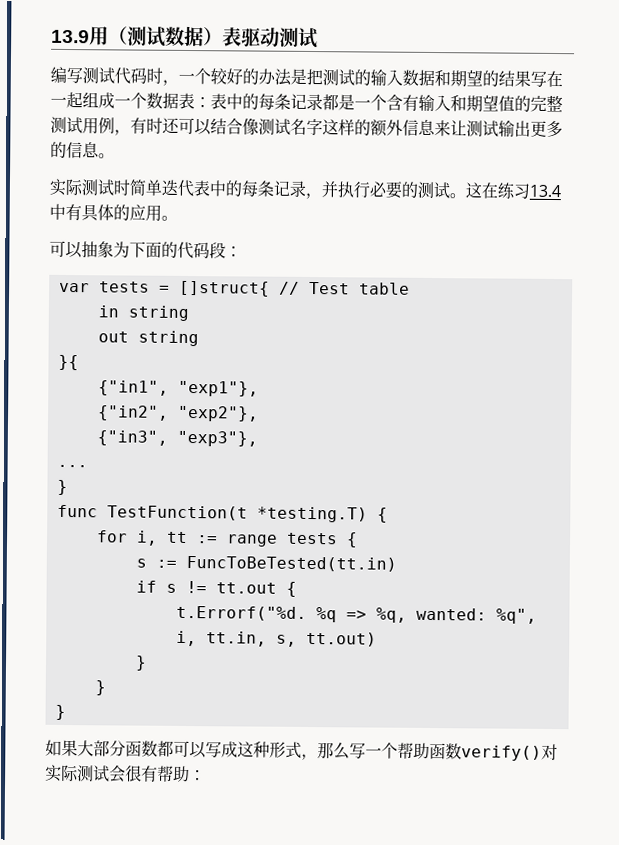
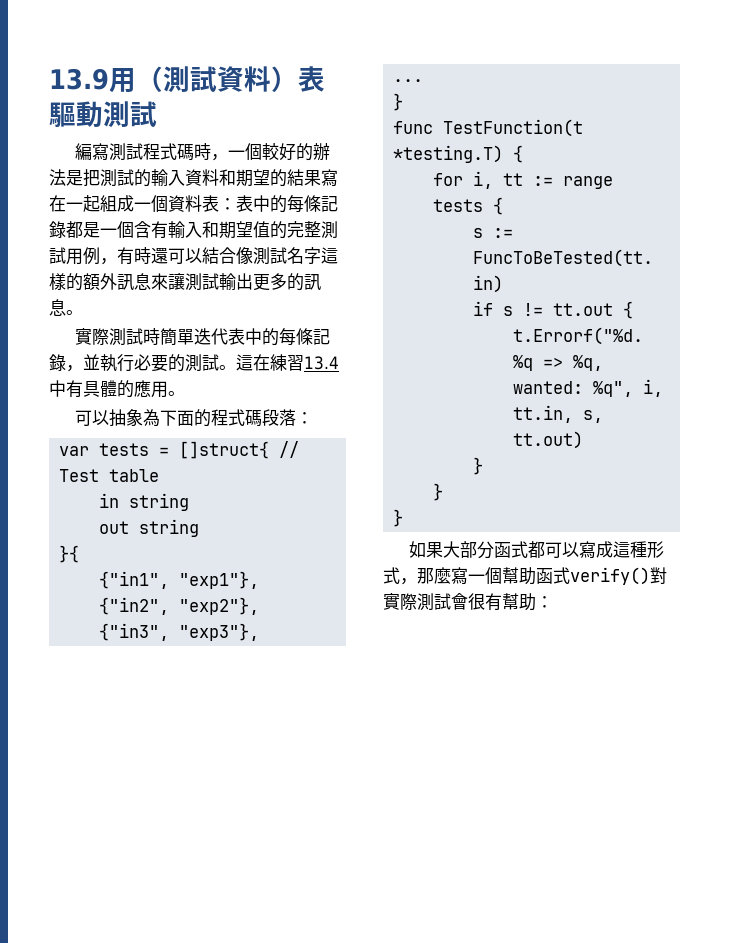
[127,25,318,49] [50,66,563,88] [50,91,435,112] 测试数据）表驱动测试 // 编写测试代码时，一个较好的办法是把测试的输入数据和期望的结果写在一起组成一个数据表：表中的每条记录都是一个含有输 -> [163,66,325,93] [49,101,157,128] [75,143,331,161] [49,169,338,187] [49,195,338,213] [49,221,185,239] 測試資料）表驅動測試 // 編寫測試程式碼時，一個較好的辦法是把測試的輸入資料和期望的結果寫在一起組成一個資料表：表中的每條記錄都是一個含有輸
[50,116,83,134] 测试 -> [321,221,338,239] [49,247,66,264] 測試
[146,117,515,137] 时还可以结合像测试名字这样的额外信息来让测试输 -> [134,247,338,265] [49,273,236,291] 時還可以結合像測試名字這樣的額外訊息來讓測試輸
[66,141,83,159] 信 -> [304,273,321,291] 訊
[49,178,530,200] 实际测试时简单迭代表中的每条记录，并执行必要的测试。这在练习 -> [75,328,331,346] [49,354,304,372] 實際測試時簡單迭代表中的每條記錄，並執行必要的測試。這在練習
[97,204,146,221] 体的应 -> [100,380,151,398] 體的應
[113,241,226,260] 为下面的代码段 -> [143,409,297,427] 為下面的程式碼段落
[141,740,558,761] [45,764,174,783] 数都可以写成这种形式，那么写一个帮助函数verify()对实际测试会很有帮 -> [511,541,665,559] [383,567,667,585] [383,593,519,611] 式都可以寫成這種形式，那麼寫一個幫助函式verify()對實際測試會很有幫

